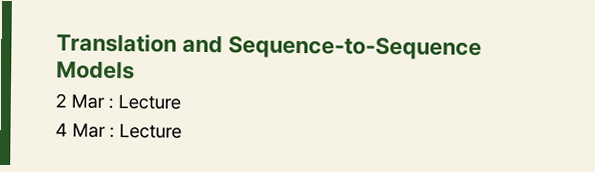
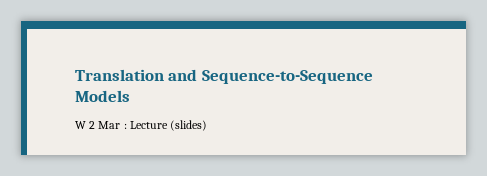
(135, 70) none -> [75,121,86,129] W
[55,122,182,139] // 4 Mar : Lecture -> [170,120,208,131] (slides)

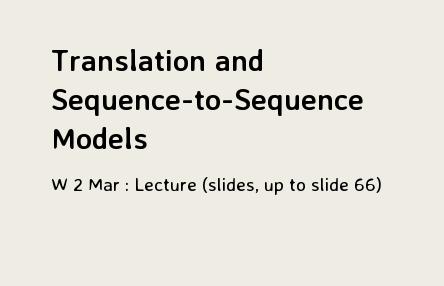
[170,120,208,131] (slides) -> [201,177,383,195] (slides, up to slide 66)

